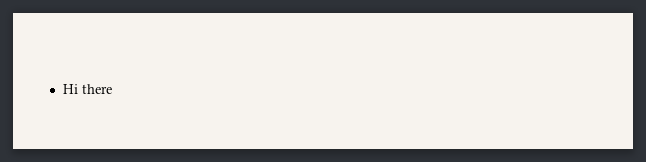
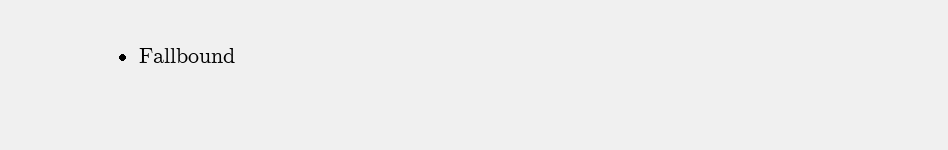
[62,84,112,94] Hi there -> [138,48,235,63] Fallbound

